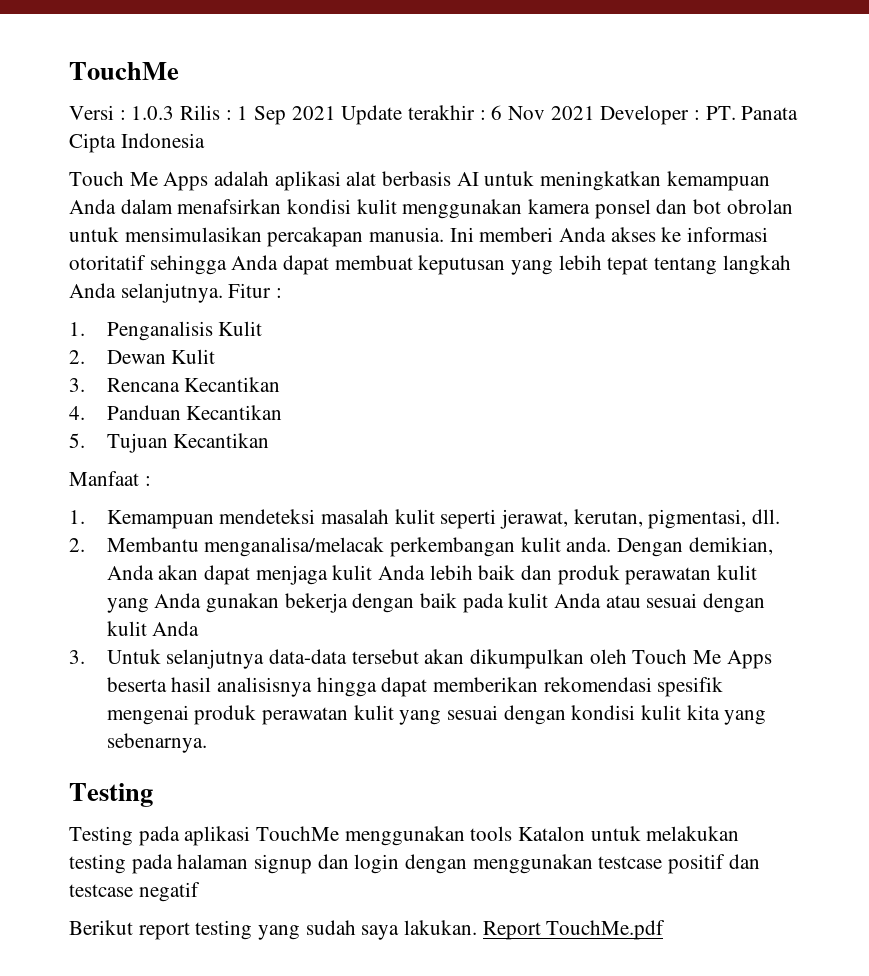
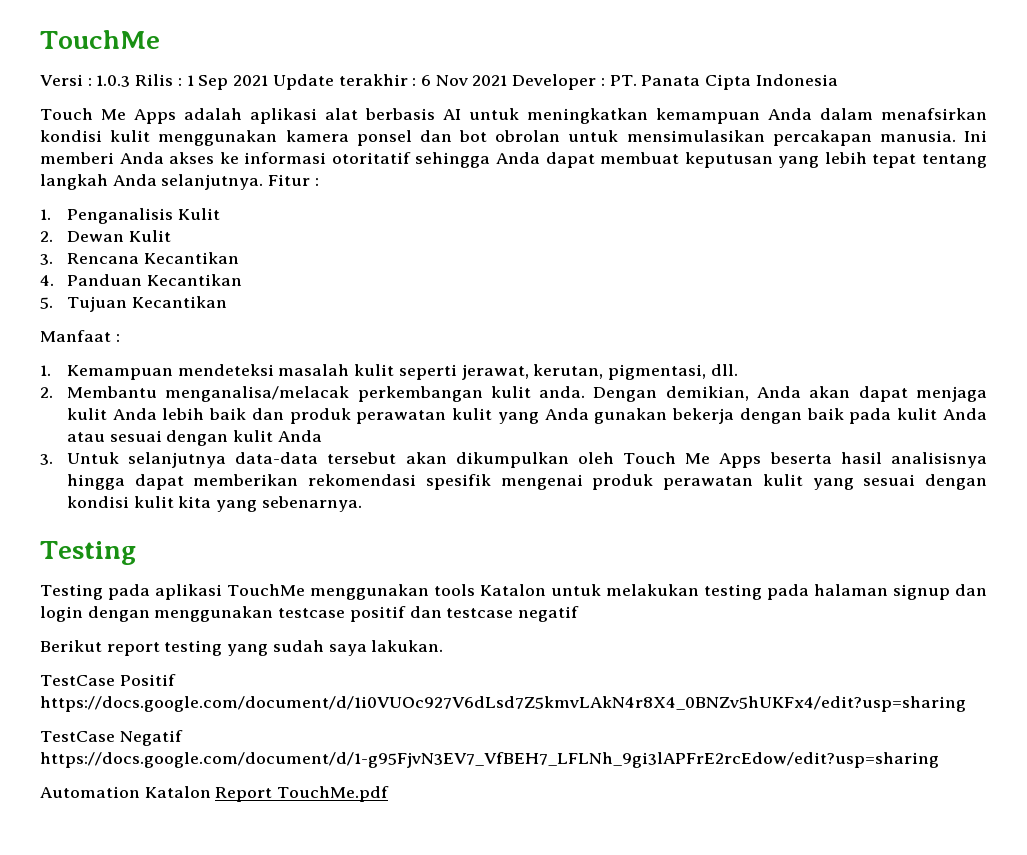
(478, 927) none -> [40,674,176,686] [40,696,966,712] [40,730,183,746] [40,752,939,768] [40,786,211,798] // TestCase Positif https://docs.google.com/document/d/1i0VUOc927V6dLsd7Z5kmvLAkN4r8X4_0BNZv5hUKFx4/edit?usp=sharing // TestCase Negatif https://docs.google.com/document/d/1-g95FjvN3EV7_VfBEH7_LFLNh_9gi3lAPFrE2rcEdow/edit?usp=sharing // Automation Katalon

